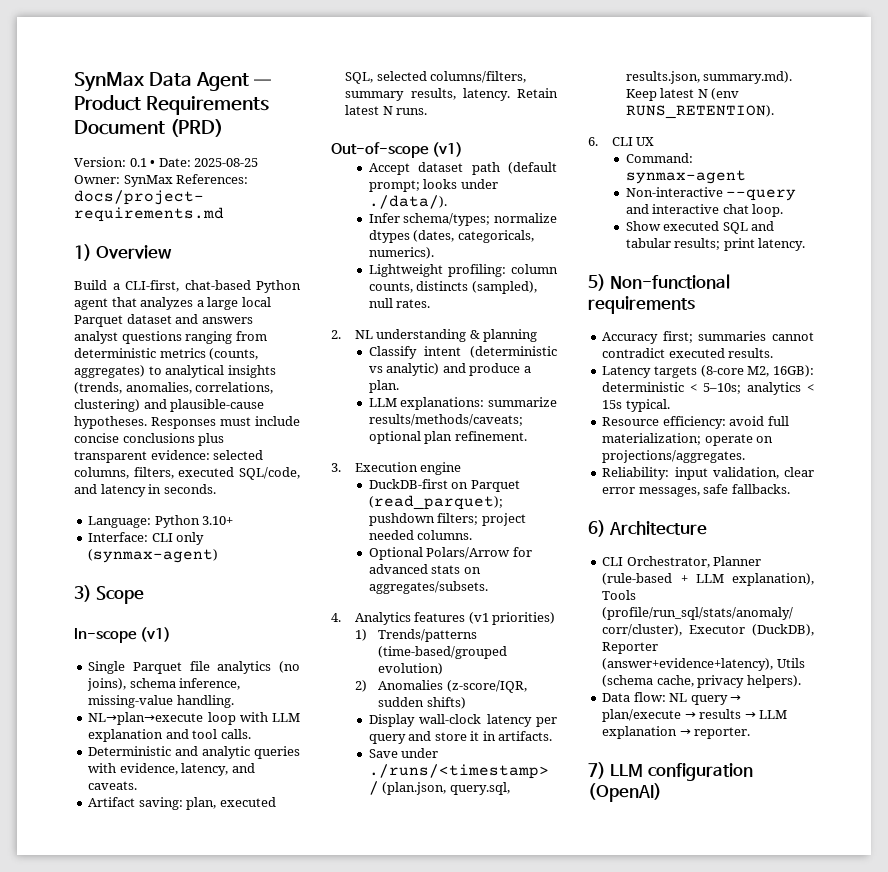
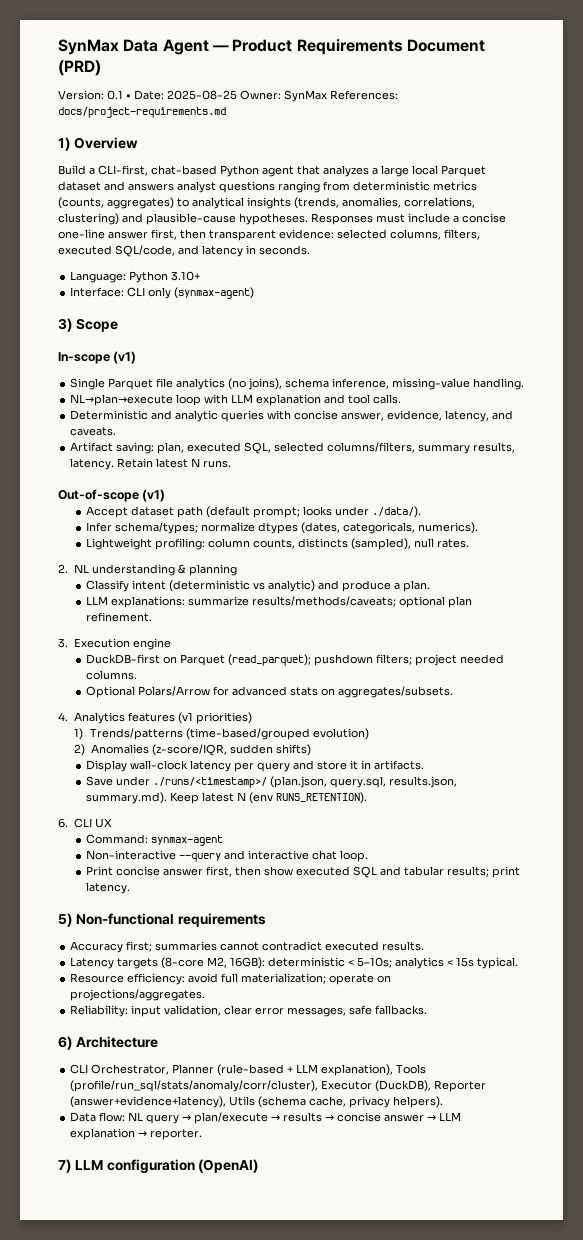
[74,433,225,446] concise conclusions plus -> [453,213,506,223] [58,229,206,240] a concise one-line answer first, then
(117, 768) none -> [294,410,385,421] concise answer,
[625,221,661,231] Show -> [86,866,294,877] Print concise answer first, then show
(756, 715) none -> [337,1112,437,1122] concise answer →

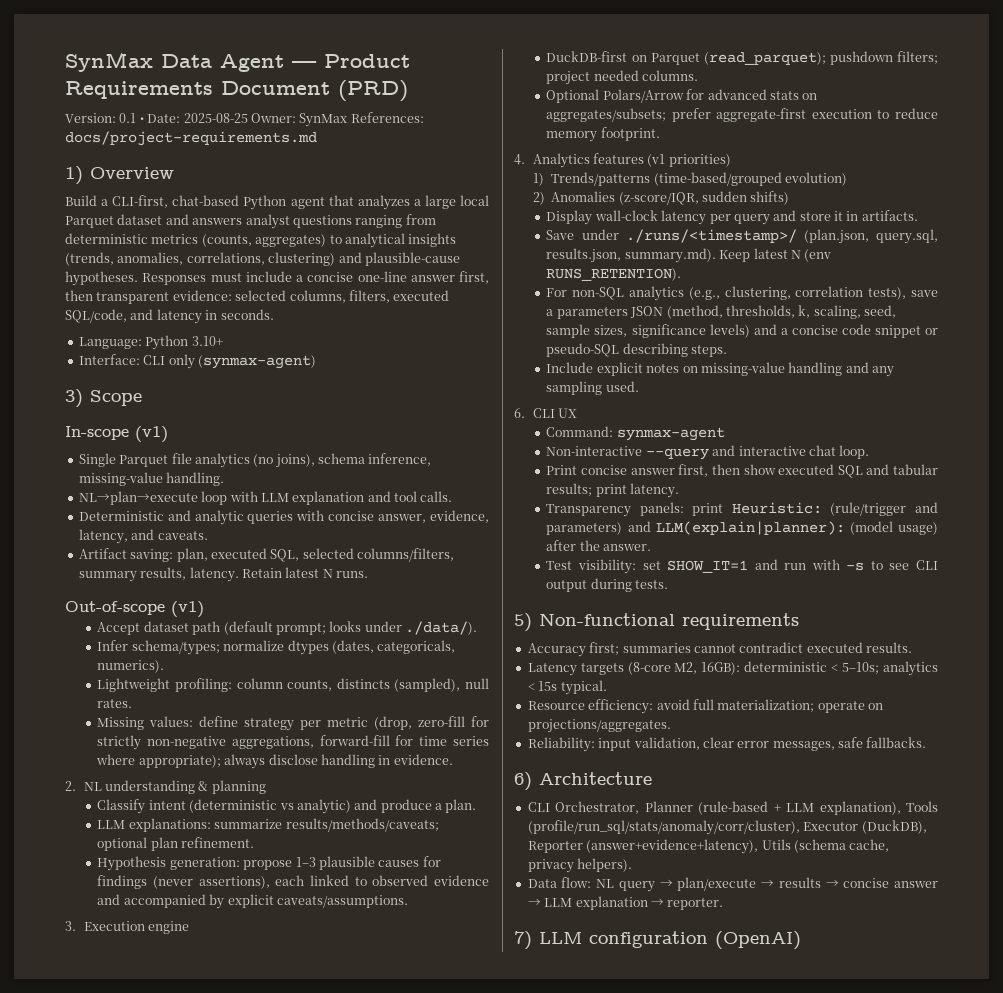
(470, 543) none -> [97,716,489,731] [97,735,489,750] [96,754,453,769] // Missing values: define strategy per metric (drop, zero-fill for strictly non-negative aggregations, forward-fill for time series where appropriate); always disclose handling in evidence.
(153, 617) none -> [97,856,441,871] [97,875,490,889] [97,894,408,909] // Hypothesis generation: propose 1–3 plausible causes for findings (never assertions), each linked to observed evidence and accompanied by explicit caveats/assumptions.
[338,686,454,698] aggregates/subsets. -> [546,108,938,122] [546,127,660,142] aggregates/subsets; prefer aggregate-first execution to reduce memory footprint.
(368, 798) none -> [546,286,938,301] [546,305,896,319] [546,324,939,338] [546,343,728,357] [546,362,894,377] [546,381,639,395] // For non-SQL analytics (e.g., clustering, correlation tests), save a parameters JSON (method, thresholds, k, scaling, seed, sample sizes, significance levels) and a concise code snippet or pseudo-SQL describing steps. // Include explicit notes on missing-value handling and any sampling used.
(131, 888) none -> [546,502,938,517] [546,521,938,535] [546,540,652,551] [546,559,939,574] [546,578,669,592] // Transparency panels: print Heuristic: (rule/trigger and parameters) and LLM(explain|planner): (model usage) after the answer. // Test visibility: set SHOW_IT=1 and run with -s to see CLI output during tests.

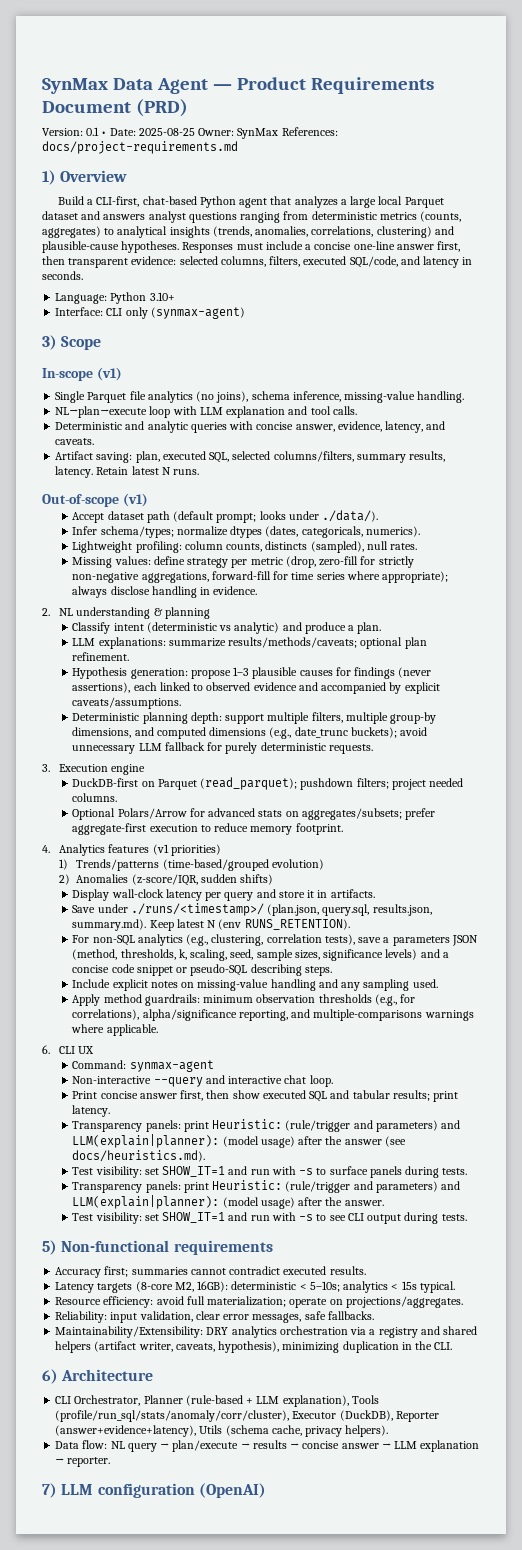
(408, 901) none -> [72,712,437,724] [72,727,428,739] [72,742,373,754] // Deterministic planning depth: support multiple filters, multiple group-by dimensions, and computed dimensions (e.g., date_trunc buckets); avoid unnecessary LLM fallback for purely deterministic requests.
(639, 386) none -> [72,994,416,1006] [72,1009,474,1021] [71,1024,158,1036] // Apply method guardrails: minimum observation thresholds (e.g., for correlations), alpha/significance reporting, and multiple-comparisons warnings where applicable.
(680, 490) none -> [72,1119,461,1132] [72,1134,406,1148] [72,1150,206,1162] [72,1166,468,1178] // Transparency panels: print Heuristic: (rule/trigger and parameters) and LLM(explain|planner): (model usage) after the answer (see docs/heuristics.md). // Test visibility: set SHOW_IT=1 and run with -s to surface panels during tests.
(927, 742) none -> [55,1326,478,1338] [55,1341,453,1353] // Maintainability/Extensibility: DRY analytics orchestration via a registry and shared helpers (artifact writer, caveats, hypothesis), minimizing duplication in the CLI.

